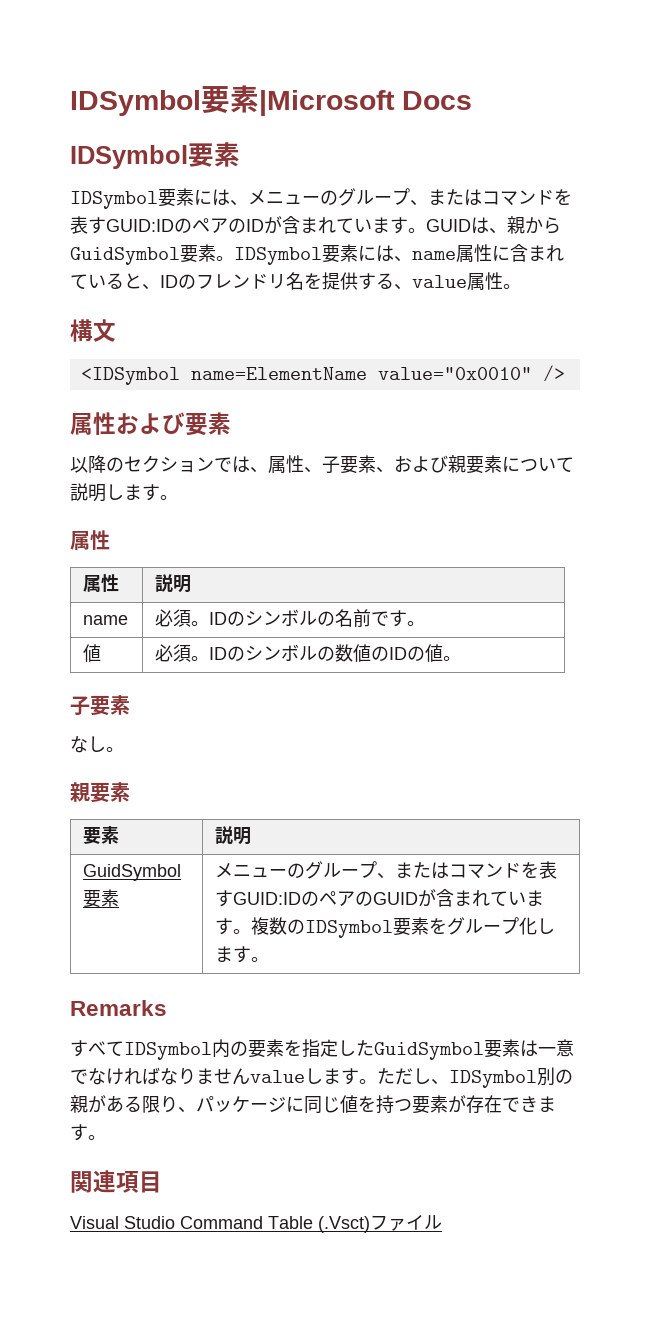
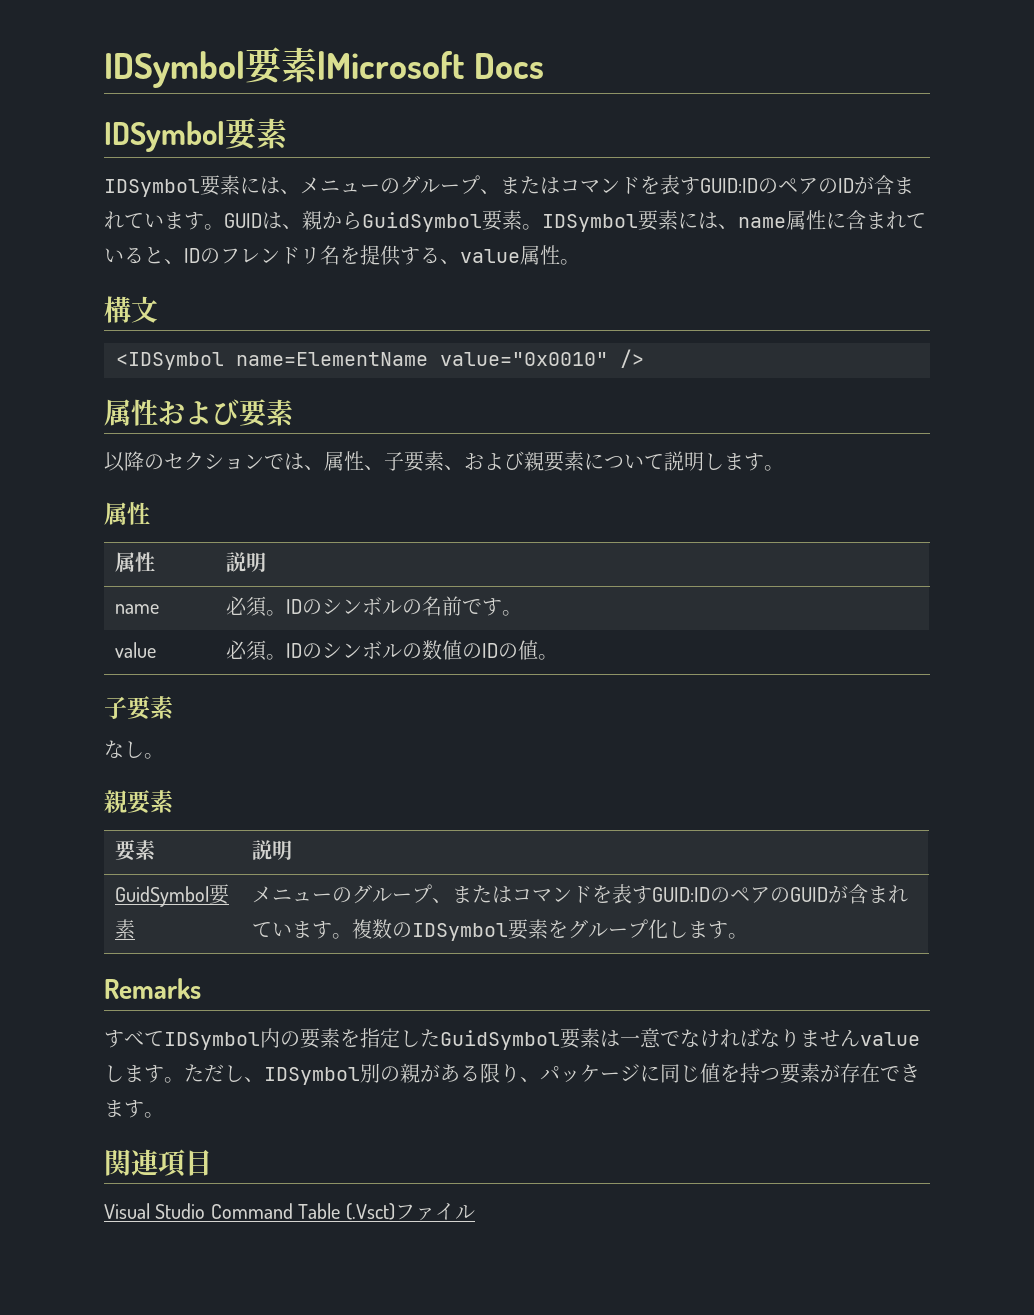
[83,644,102,662] 値 -> [115,642,157,658] value

